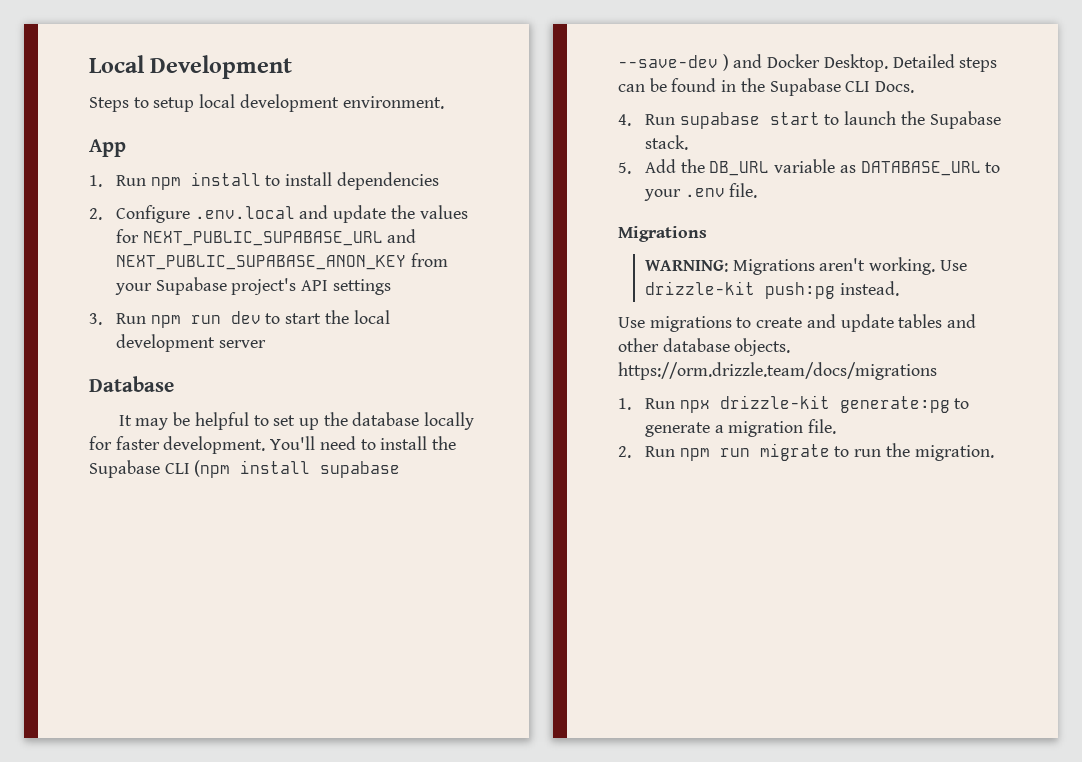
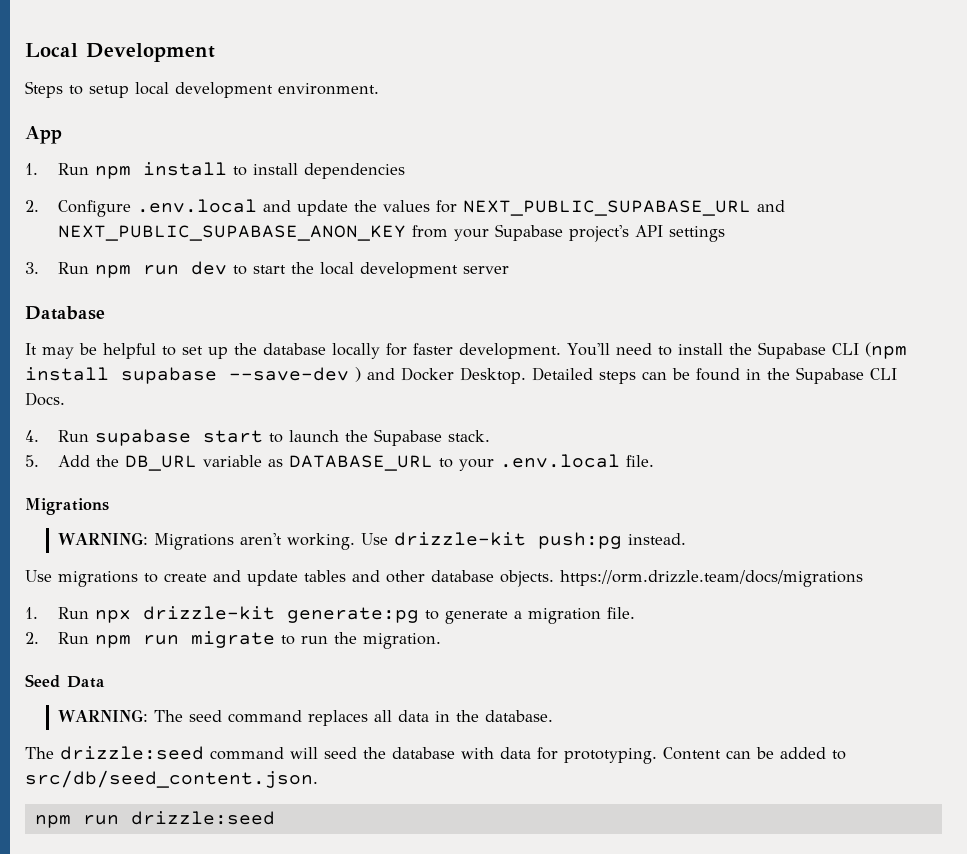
[684,188,725,197] .env -> [499,454,620,468] .env.local
(994, 453) none -> [25,674,105,688] [57,709,553,726] [25,746,846,764] [25,770,318,788] [34,811,275,828] // Seed Data // WARNING: The seed command replaces all data in the database. // The drizzle:seed command will seed the database with data for prototyping. Content can be added to src/db/seed_content.json. // npm run drizzle:seed

